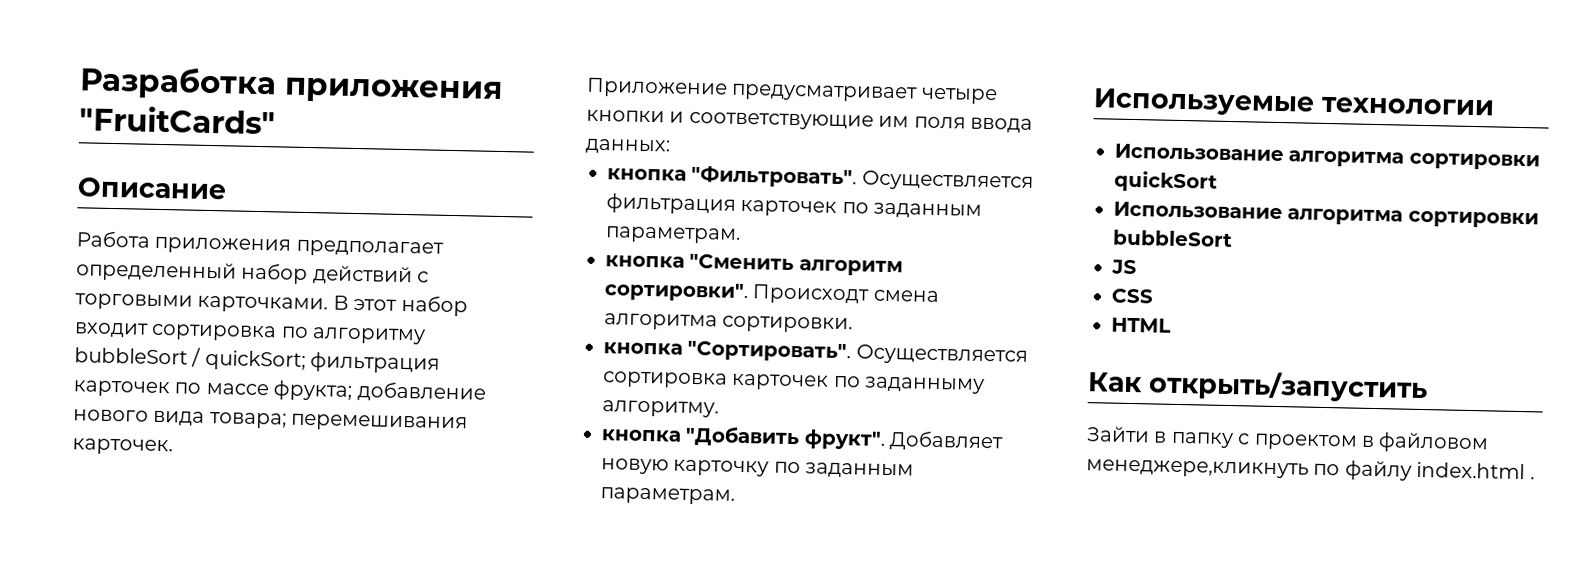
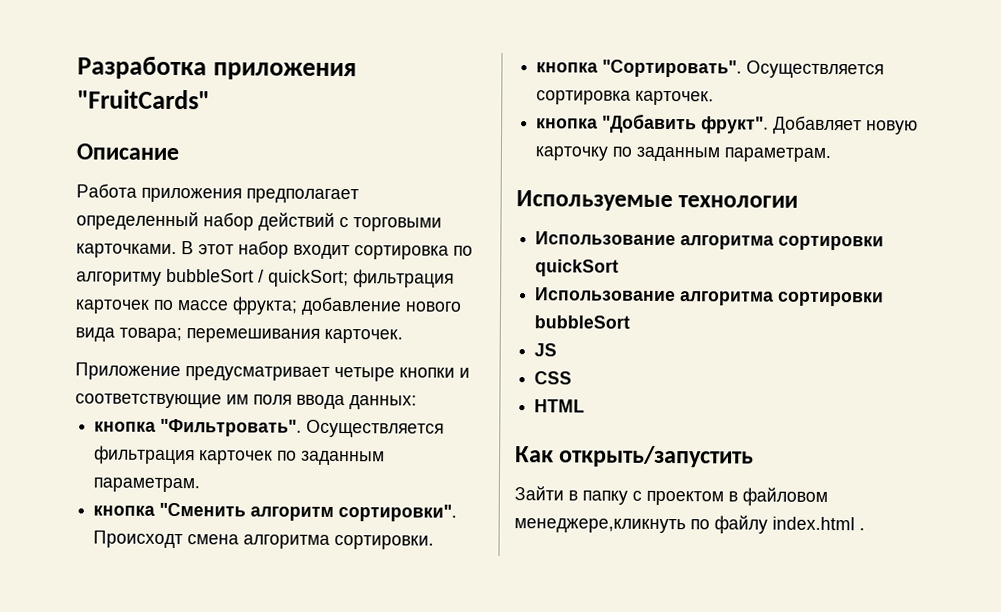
[731,373,986,394] [602,400,719,418] карточек по заданныму алгоритму. -> [635,90,715,106] карточек.

